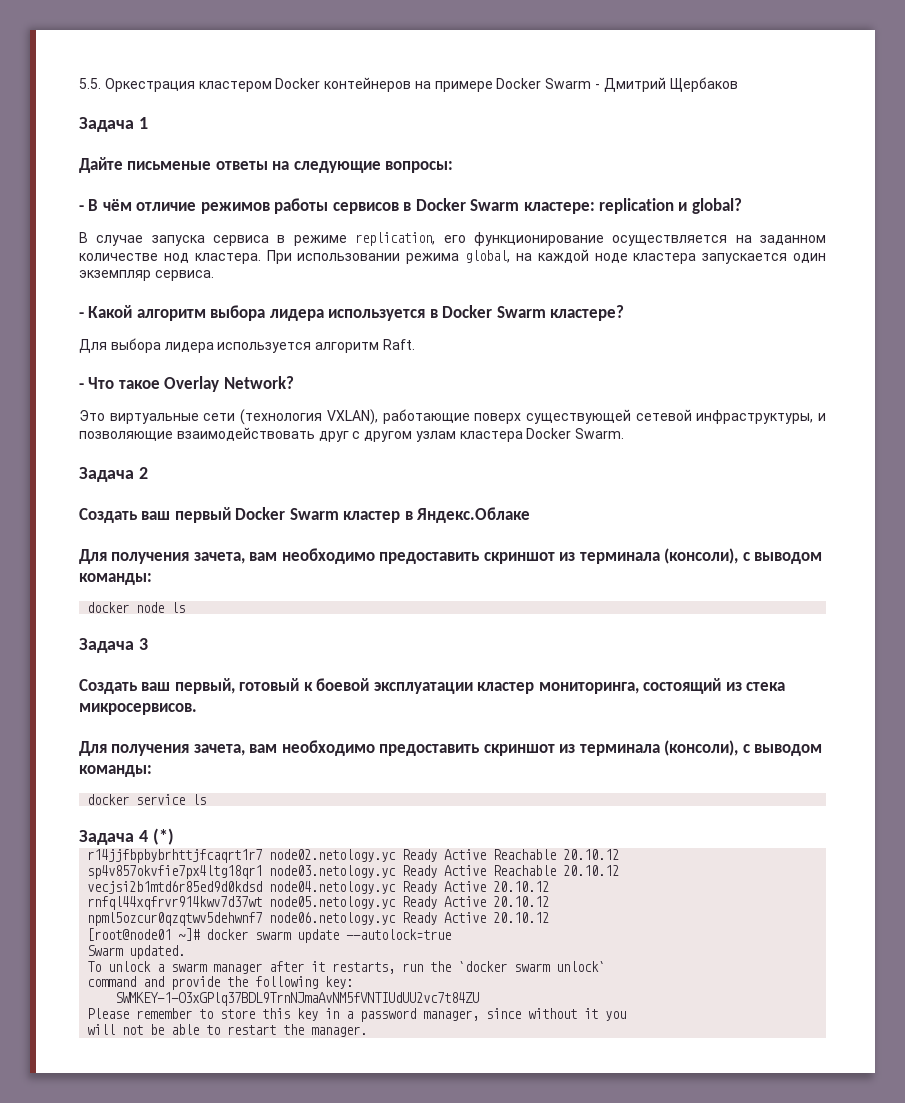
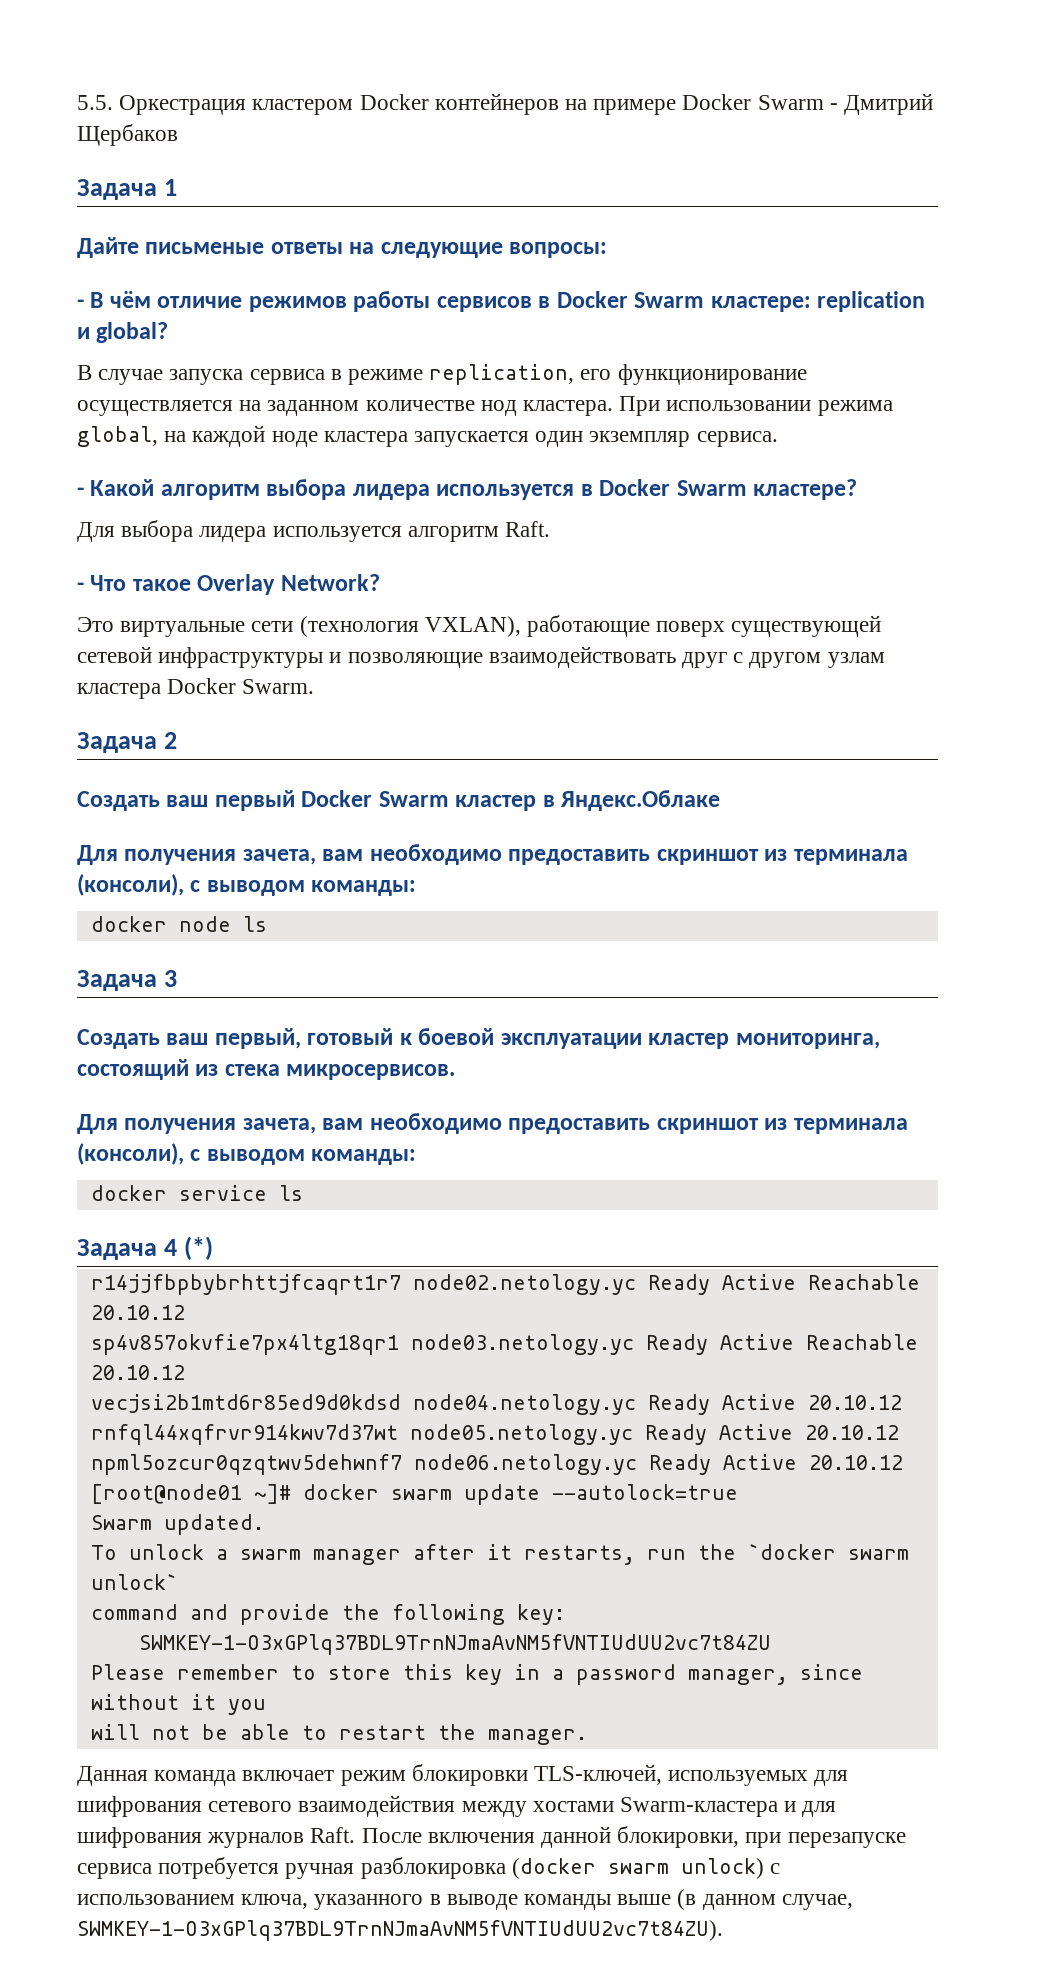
[696,410,814,424] инфраструктуры, -> [158,647,324,668] инфраструктуры
(368, 1031) none -> [77,1764,849,1786] [77,1795,837,1817] [77,1826,906,1848] [77,1857,781,1879] [77,1889,853,1910] [77,1920,723,1941] // Данная команда включает режим блокировки TLS-ключей, используемых для шифрования сетевого взаимодействия между хостами Swarm-кластера и для шифрования журналов Raft. После включения данной блокировки, при перезапуске сервиса потребуется ручная разблокировка (docker swarm unlock) с использованием ключа, указанного в выводе команды выше (в данном случае, SWMKEY-1-O3xGPlq37BDL9TrnNJmaAvNM5fVNTIUdUU2vc7t84ZU).

